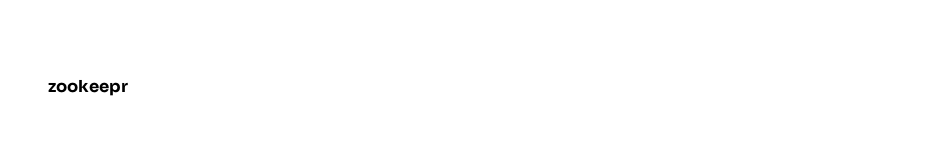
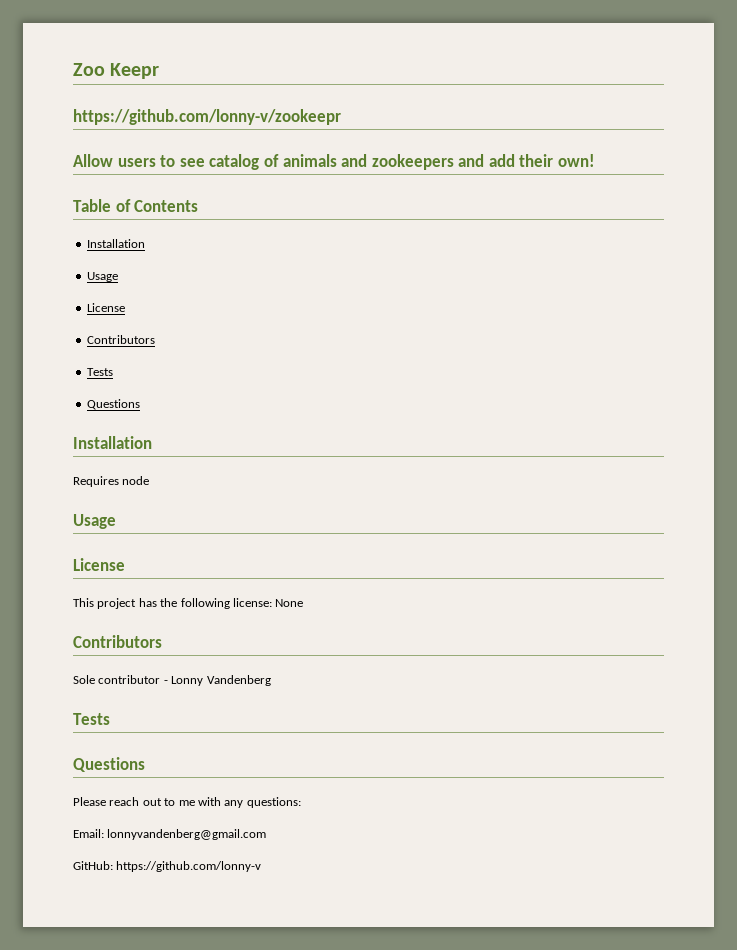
[48,79,128,96] zookeepr -> [73,63,160,79] [73,109,341,125] [73,154,596,170] [73,199,199,212] [86,239,145,248] [86,272,118,282] [86,303,125,312] [86,335,155,344] [86,368,113,376] [86,399,140,410] [73,436,152,449] [73,476,150,487] [73,514,116,529] [73,558,125,571] [73,598,304,609] [73,635,162,648] [73,675,271,686] [73,713,110,725] [73,757,145,772] [73,797,301,808] [73,829,267,840] [73,861,262,872] Zoo Keepr // https://github.com/lonny-v/zookeepr // Allow users to see catalog of animals and zookeepers and add their own! // Table of Contents // Installation // Usage // License // Contributors // Tests // Questions // Installation // Requires node // Usage // License // This project has the following license: None // Contributors // Sole contributor - Lonny Vandenberg // Tests // Questions // Please reach out to me with any questions: // Email: lonnyvandenberg@gmail.com // GitHub: https://github.com/lonny-v

